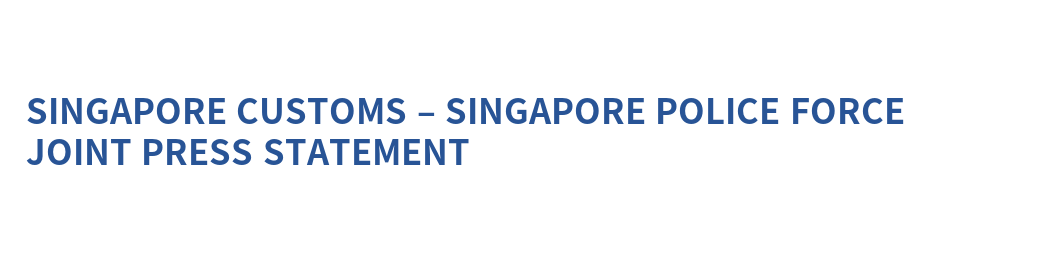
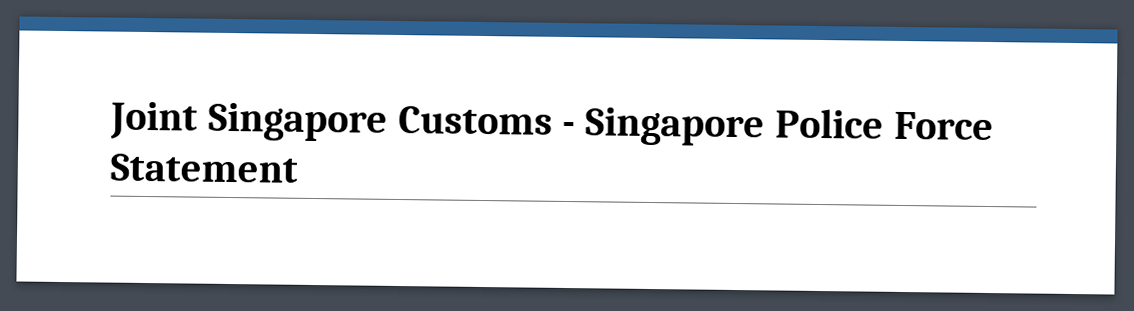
[26,98,905,124] [26,139,470,165] SINGAPORE CUSTOMS – SINGAPORE POLICE FORCE JOINT PRESS STATEMENT -> [110,101,994,147] [110,153,298,183] Joint Singapore Customs - Singapore Police Force Statement

